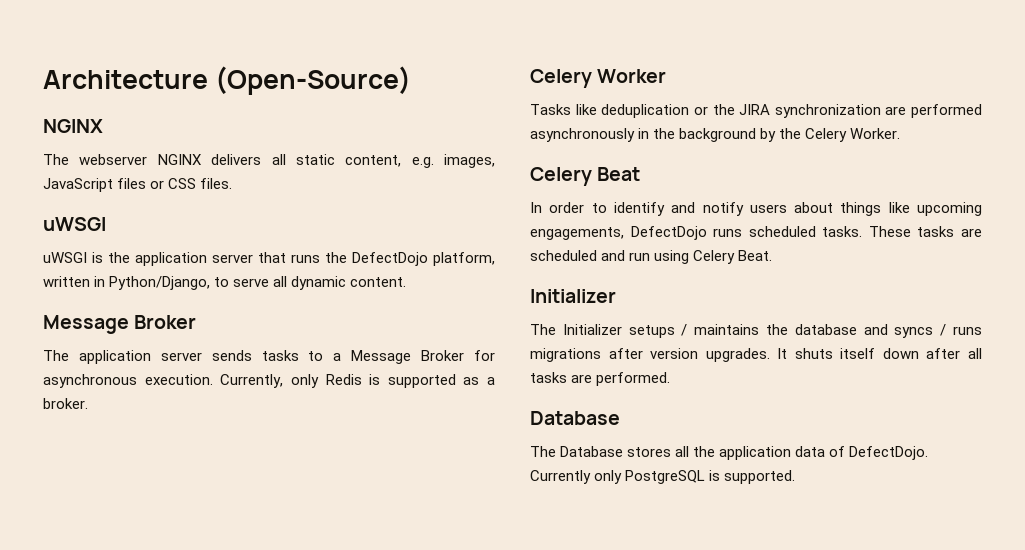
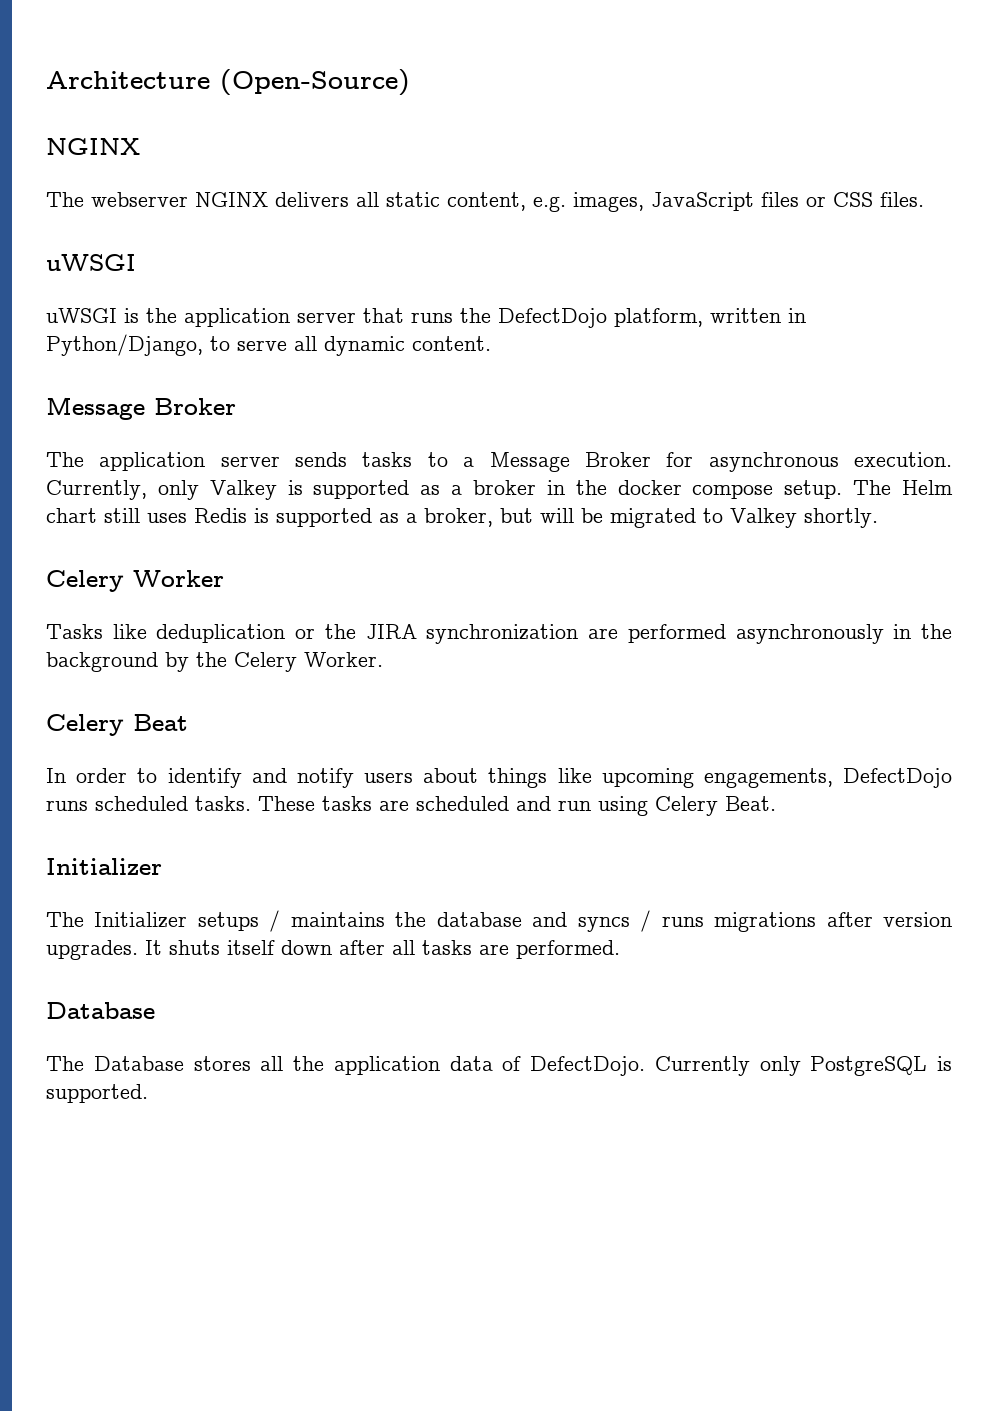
(319, 381) none -> [209,480,953,500] [46,508,187,523] Valkey is supported as a broker in the docker compose setup. The Helm chart still uses
[43,398,88,409] broker. -> [424,508,878,528] broker, but will be migrated to Valkey shortly.

